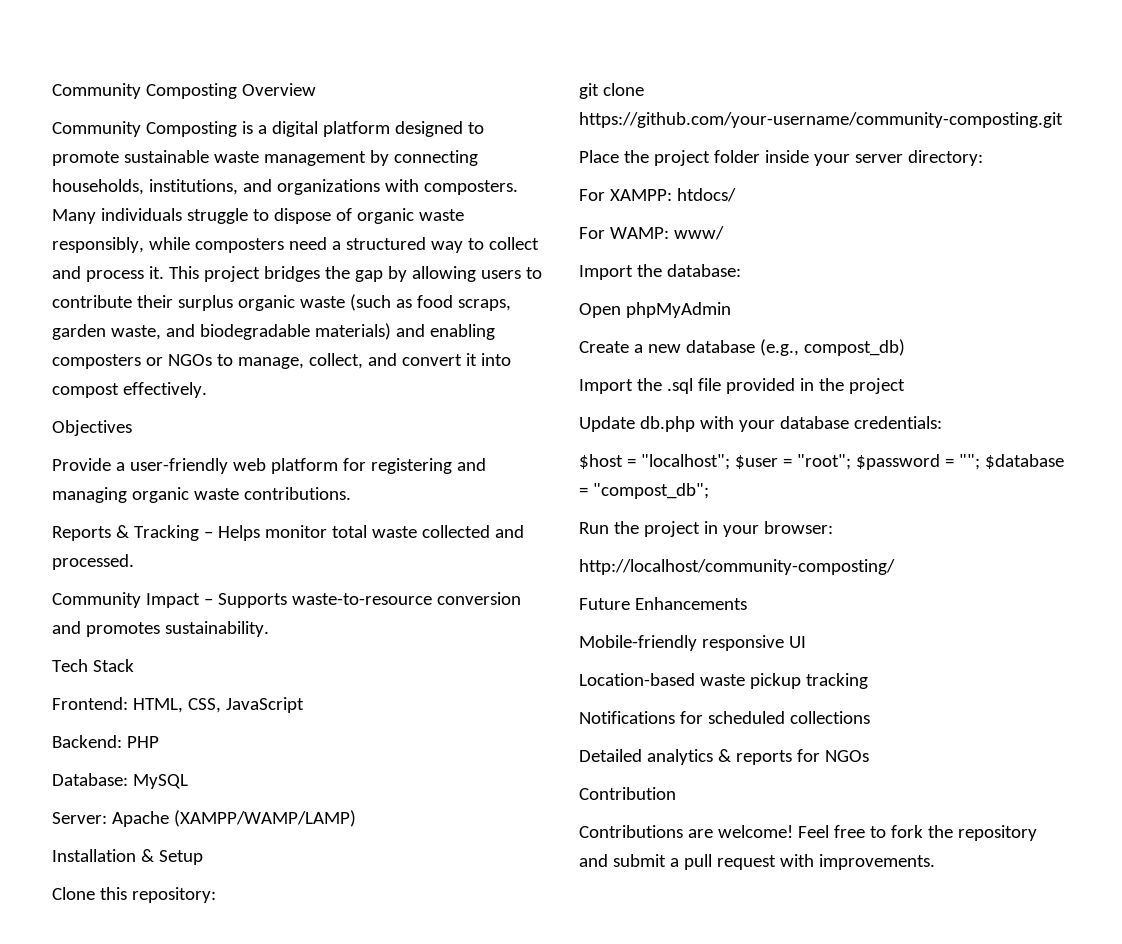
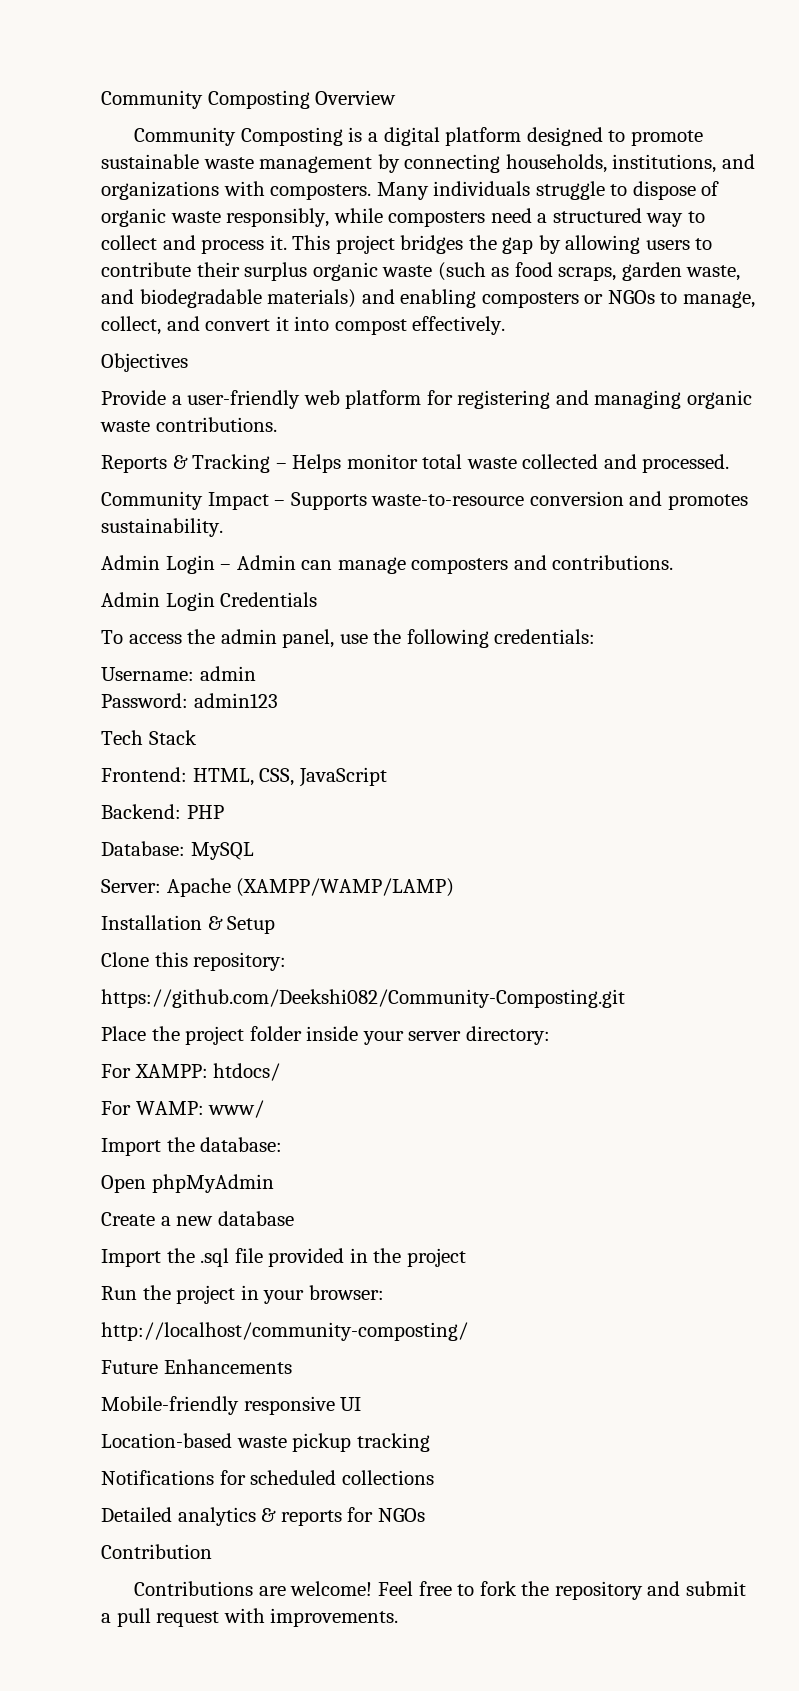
(269, 629) none -> [101,555,674,574] [101,592,318,611] [101,629,596,648] [101,666,256,681] [101,693,278,708] // Admin Login – Admin can manage composters and contributions. // Admin Login Credentials // To access the admin panel, use the following credentials: // Username: admin // Password: admin123
[579,83,644,99] [579,112,1063,128] git clone https://github.com/your-username/community-composting.git -> [101,989,625,1008] https://github.com/Deekshi082/Community-Composting.git
[759,339,905,356] (e.g., compost_db) -> (294, 1218) none
[579,416,942,432] [579,454,1064,470] [579,483,709,499] // Update db.php with your database credentials: // $host = "localhost"; $user = "root"; $password = ""; $database = "compost_db"; -> (466, 1257) none

